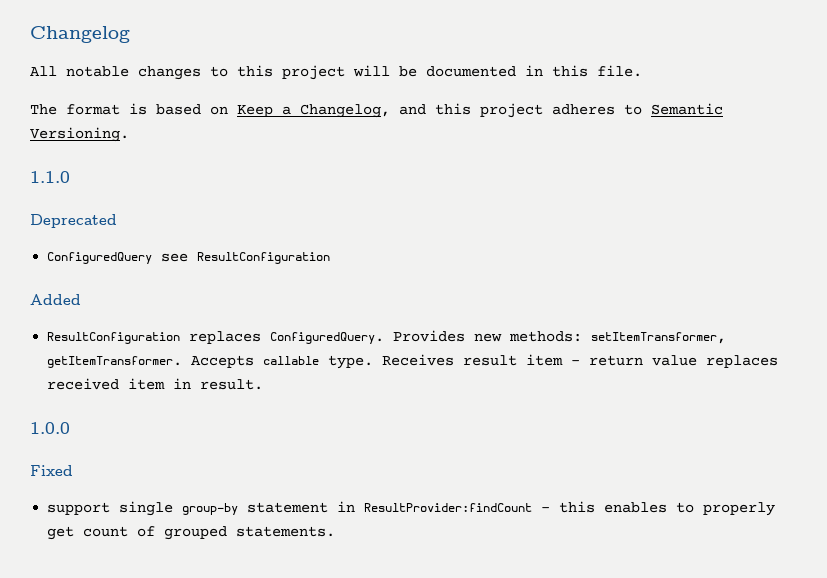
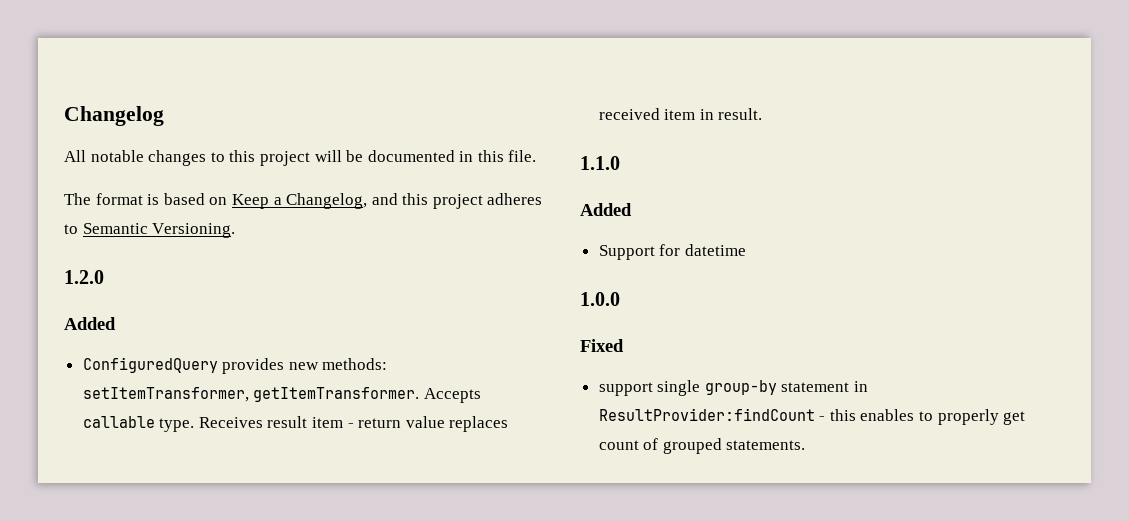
[30,171,70,183] [30,214,117,228] [47,252,331,264] [30,294,81,305] [47,330,466,344] 1.1.0 // Deprecated // ConfiguredQuery see ResultConfiguration // Added // ResultConfiguration replaces ConfiguredQuery. Provides -> [64,270,104,284] [64,317,116,330] [82,357,285,374] 1.2.0 // Added // ConfiguredQuery provides
(264, 384) none -> [580,156,620,170] [580,203,632,216] [598,244,746,260] // 1.1.0 // Added // Support for datetime

